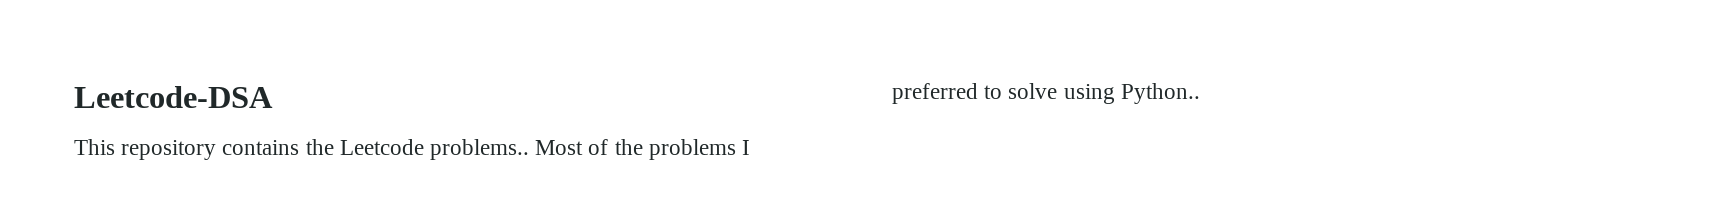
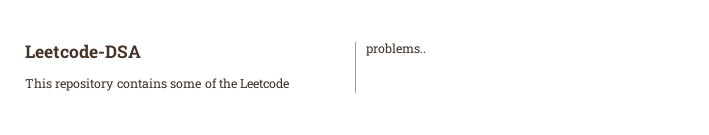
(300, 147) none -> [170,78,217,89] some of
[535,139,751,160] [892,83,1200,104] Most of the problems I preferred to solve using Python.. -> (426, 49) none

